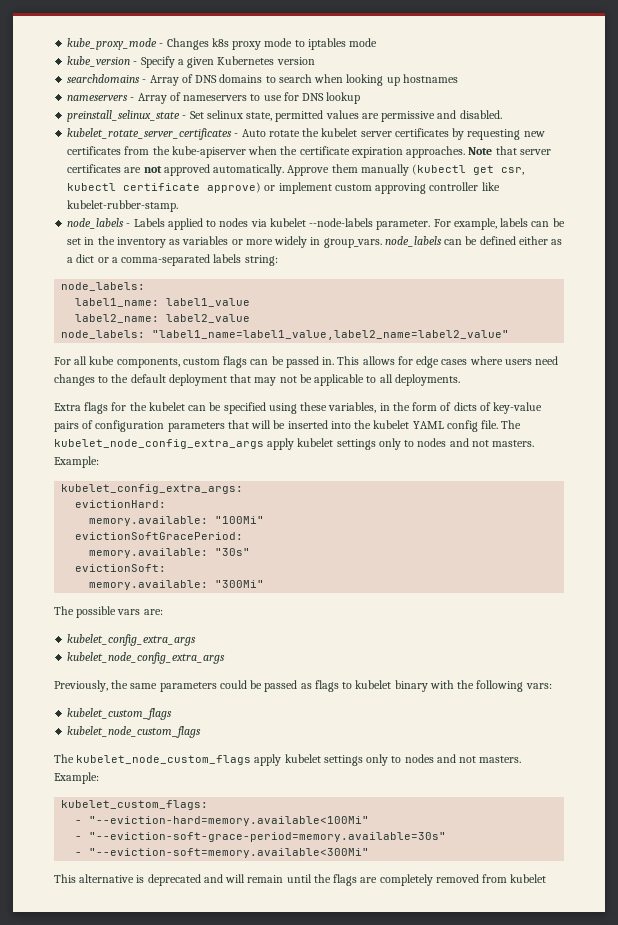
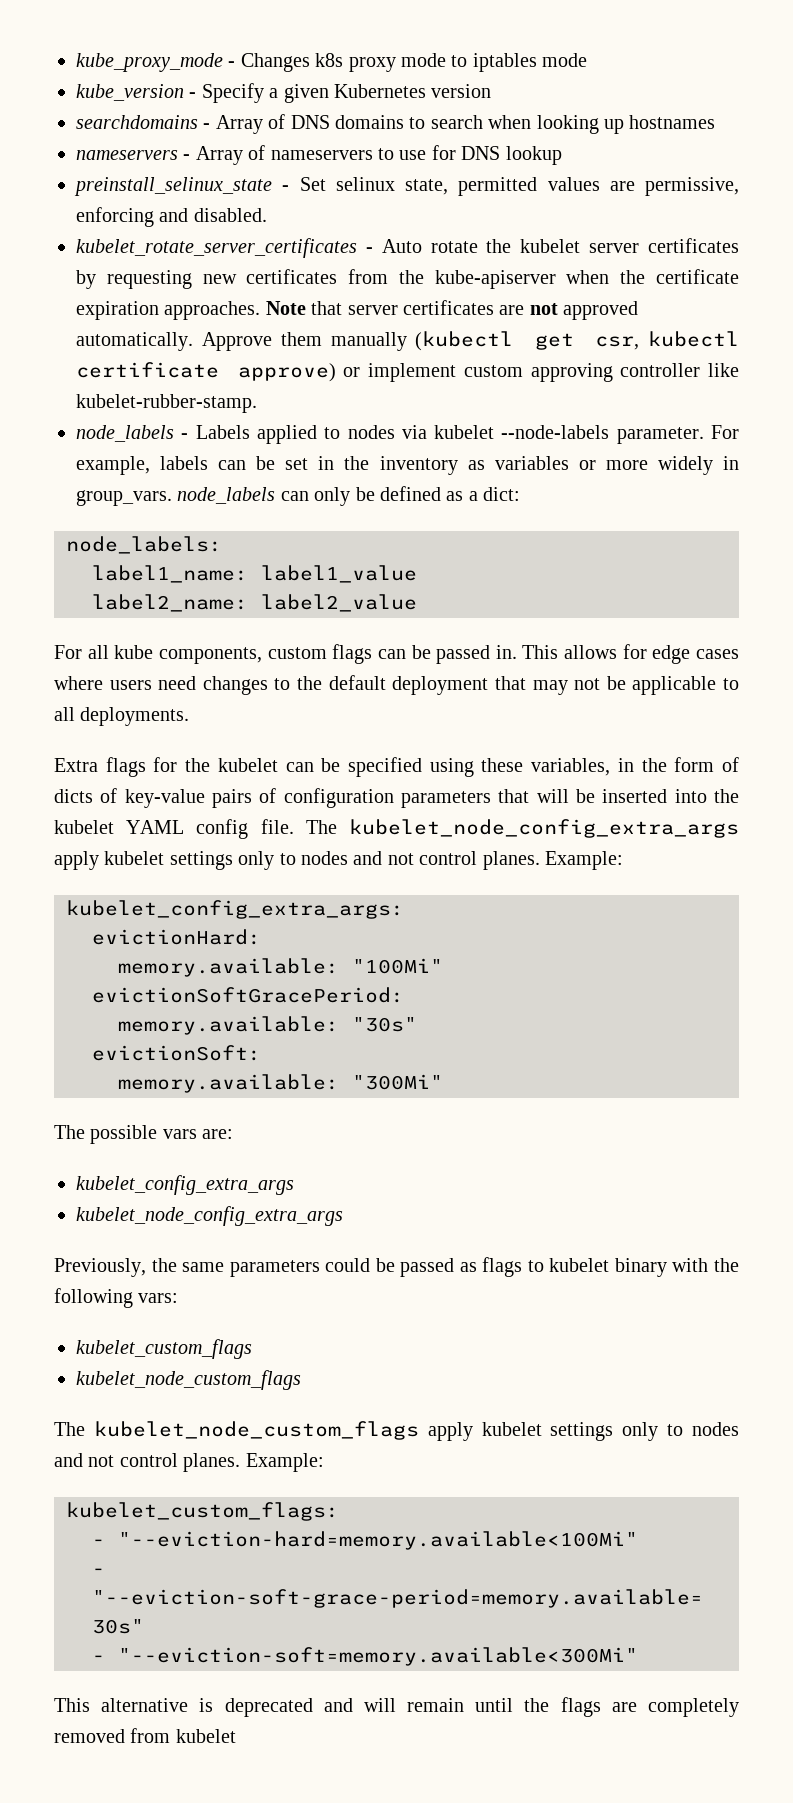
[381,111,436,122] permissive -> [645,177,739,196] [76,207,154,227] permissive, enforcing
(463, 242) none -> [314,487,351,506] only
[518,236,548,245] either -> (441, 493) none
[76,254,278,266] dict or a comma-separated labels string: -> [483,487,521,501] dict:
[61,330,510,340] // node_labels: "label1_name=label1_value,label2_name=label2_value" -> (417, 603) none
[492,440,535,447] masters. -> [419,851,540,870] control planes.
[479,756,522,763] masters. -> [119,1453,241,1472] control planes.

